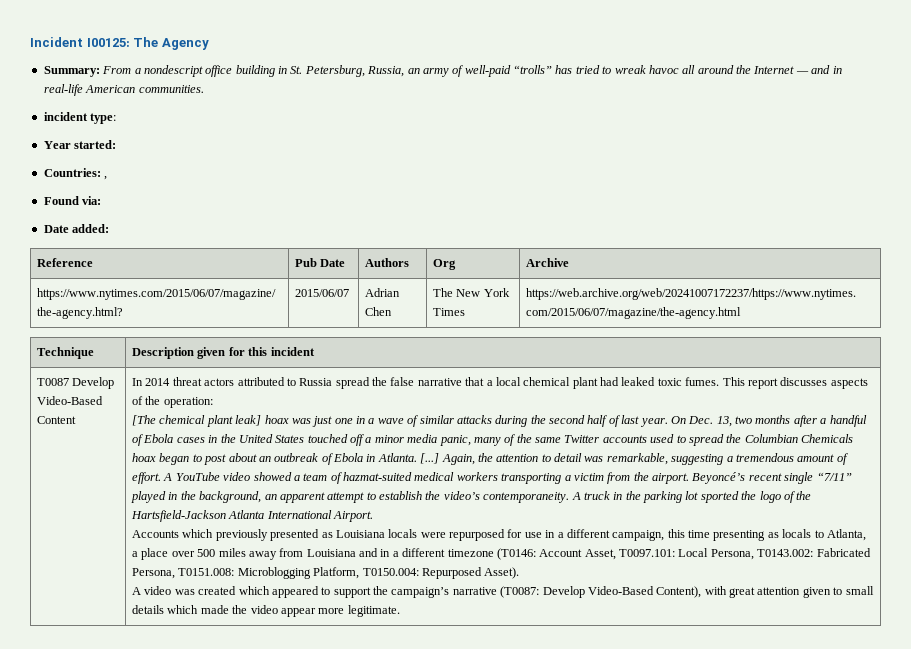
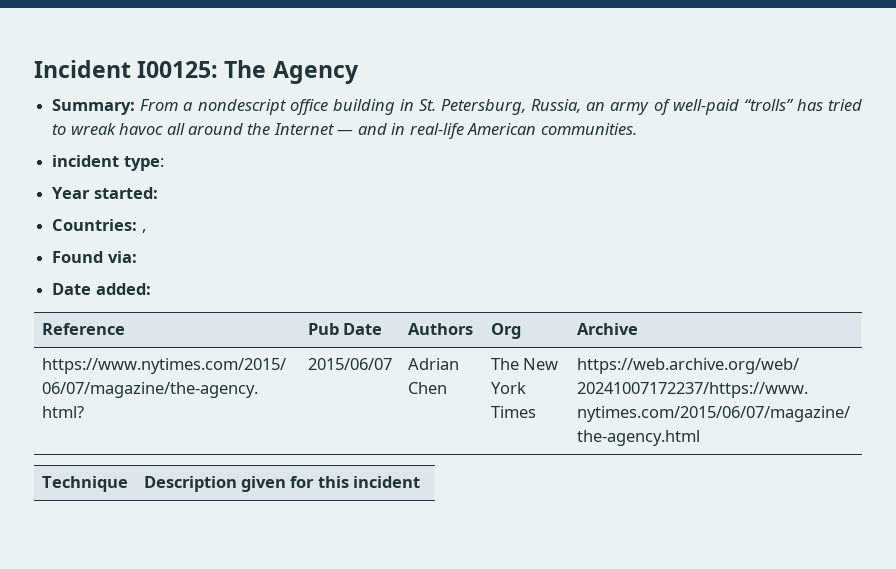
[37,377,115,389] [37,396,104,405] [37,416,77,424] [132,377,868,389] [132,396,213,408] [132,415,867,427] [132,434,854,446] [132,453,848,465] [132,472,852,484] [131,491,812,503] [131,510,374,522] [132,529,866,541] [132,548,871,560] [132,567,520,579] [132,586,874,598] [132,605,400,617] // T0087 Develop Video-Based Content | In 2014 threat actors attributed to Russia spread the false narrative that a local chemical plant had leaked toxic fumes. This report discusses aspects of the operation: // [The chemical plant leak] hoax was just one in a wave of similar attacks during the second half of last year. On Dec. 13, two months after a handful of Ebola cases in the United States touched off a minor media panic, many of the same Twitter accounts used to spread the Columbian Chemicals hoax began to post about an outbreak of Ebola in Atlanta. [...] Again, the attention to detail was remarkable, suggesting a tremendous amount of effort. A YouTube video showed a team of hazmat-suited medical workers transporting a victim from the airport. Beyoncé’s recent single “7/11” played in the background, an apparent attempt to establish the video’s contemporaneity. A truck in the parking lot sported the logo of the Hartsfield-Jackson Atlanta International Airport. // Accounts which previously presented as Louisiana locals were repurposed for use in a different campaign, this time presenting as locals to Atlanta, a place over 500 miles away from Louisiana and in a different timezone (T0146: Account Asset, T0097.101: Local Persona, T0143.002: Fabricated Persona, T0151.008: Microblogging Platform, T0150.004: Repurposed Asset). // A video was created which appeared to support the campaign’s narrative (T0087: Develop Video-Based Content), with great attention given to small details which made the video appear more legitimate. -> (421, 482) none

